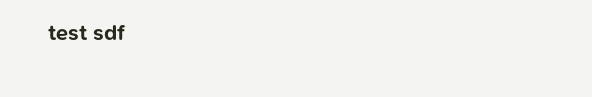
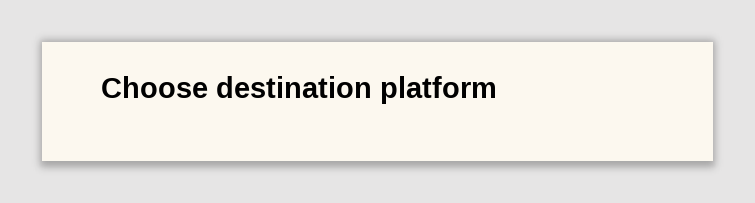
[48,24,126,41] test sdf -> [101,76,497,104] Choose destination platform

